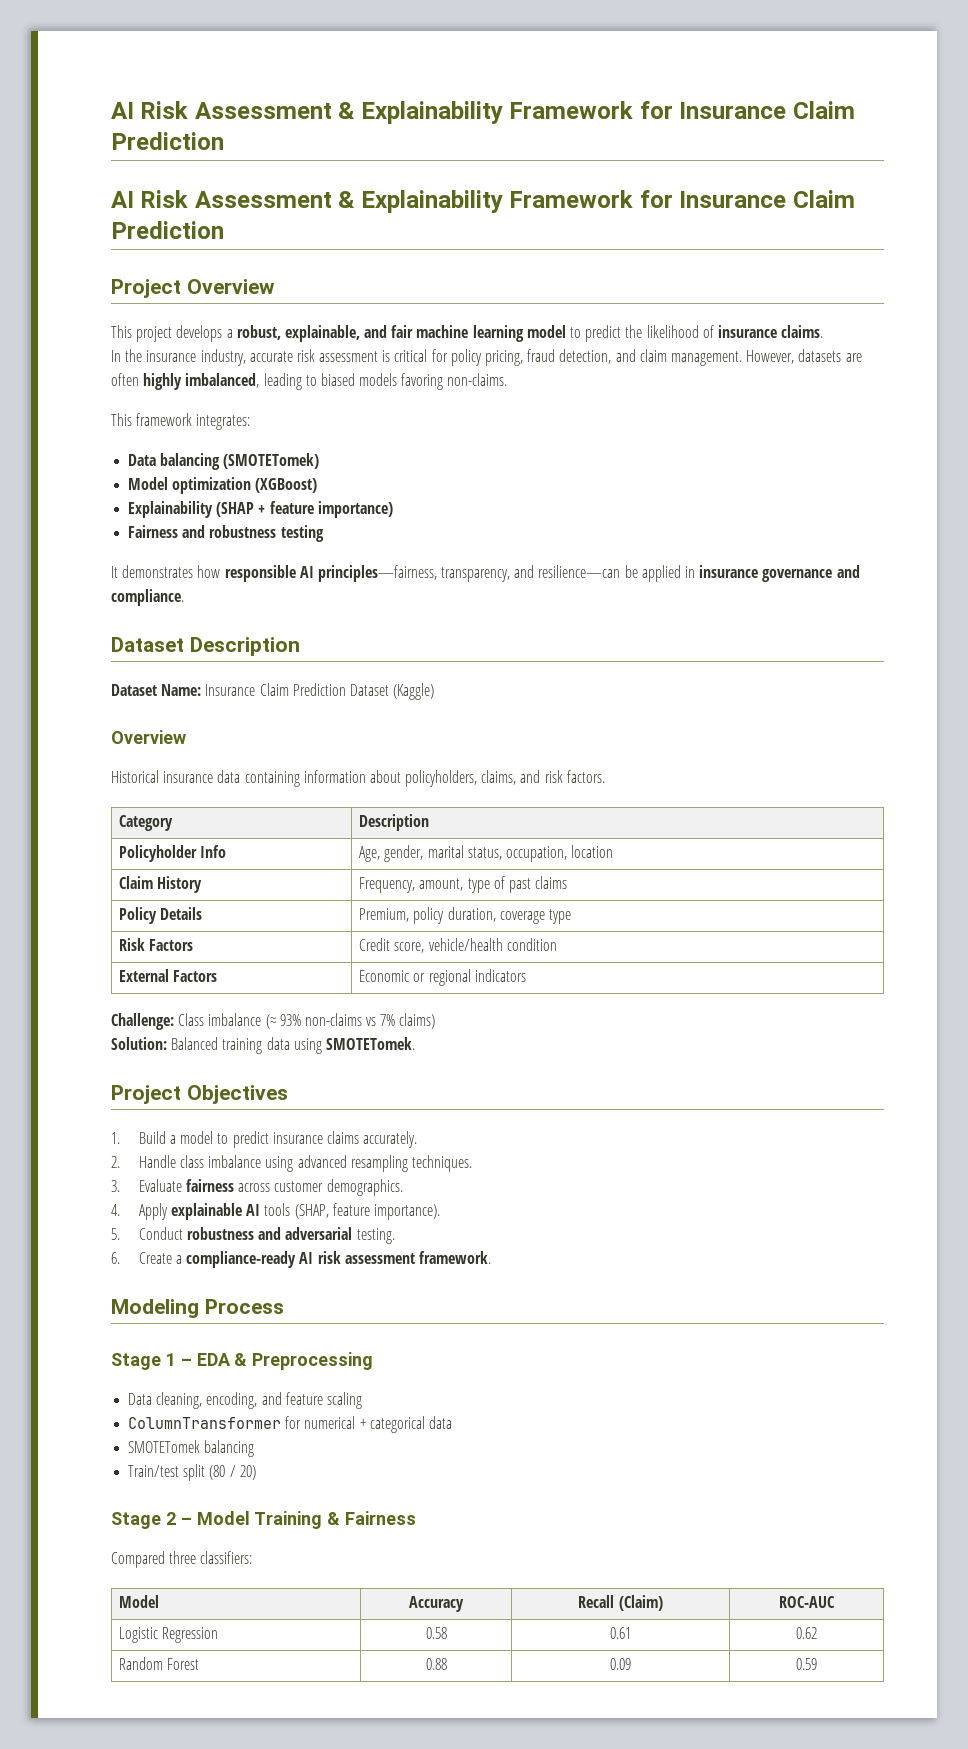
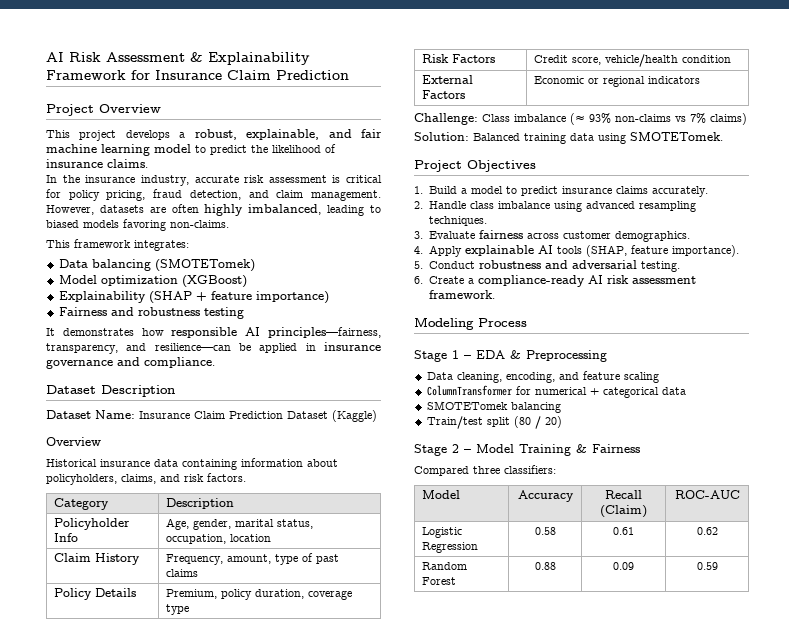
[111,190,855,213] [111,221,224,239] // AI Risk Assessment & Explainability Framework for Insurance Claim Prediction -> (349, 75) none

